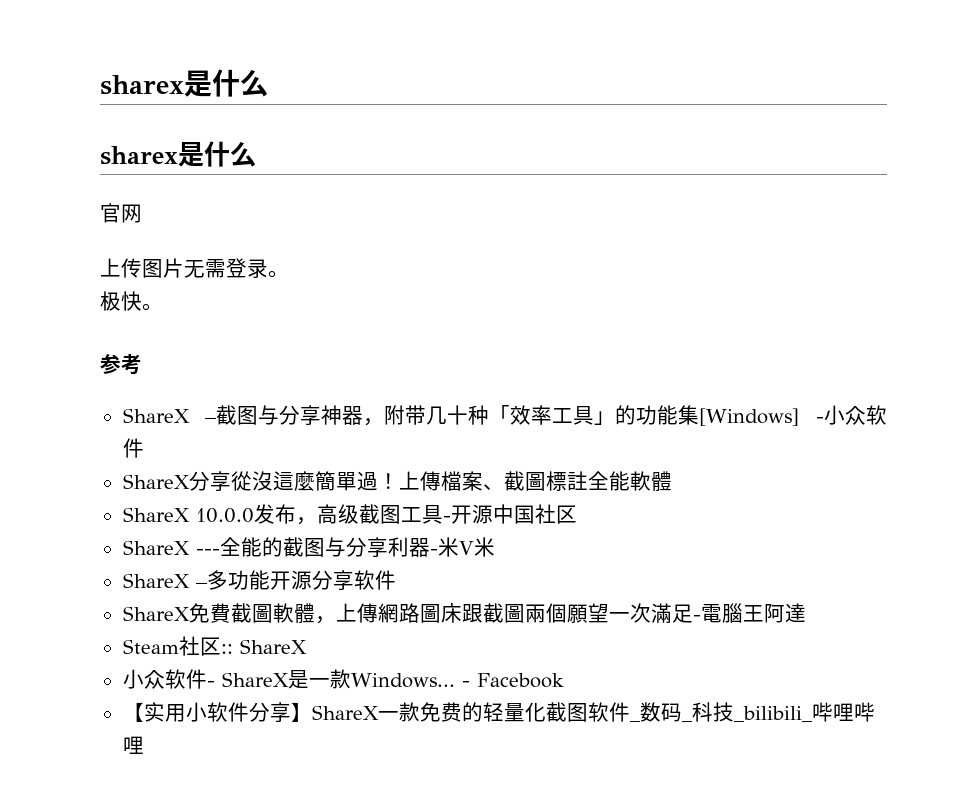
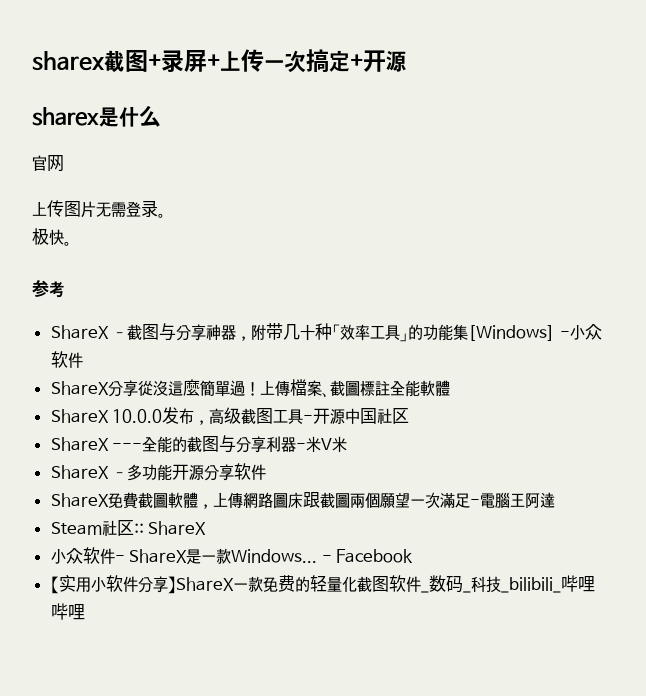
[100,69,268,97] sharex是什么 -> [32,49,407,73] sharex截图+录屏+上传一次搞定+开源

